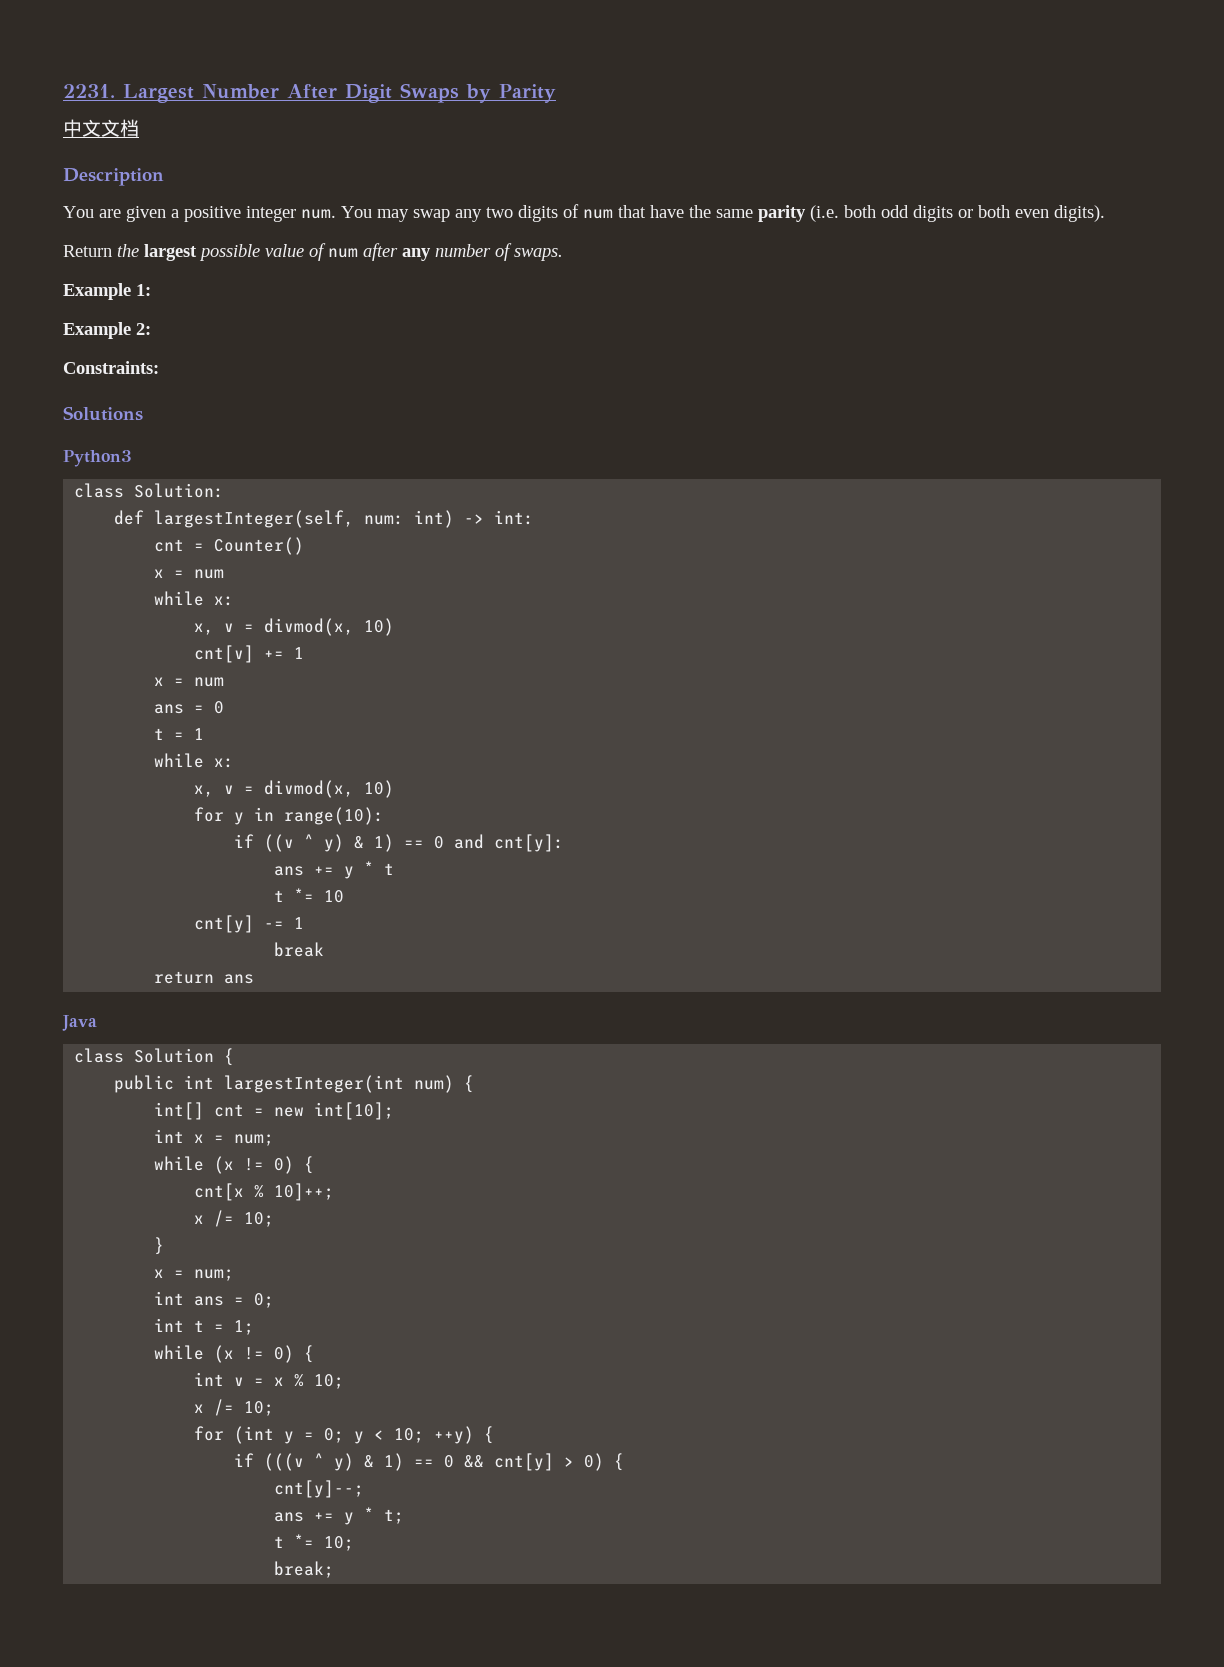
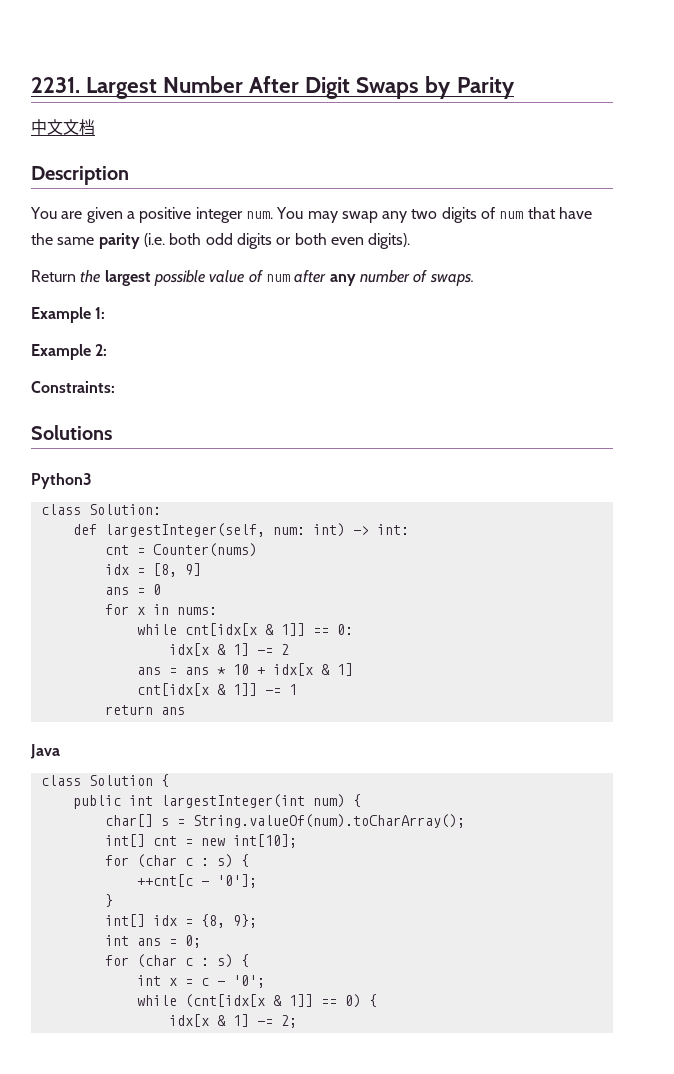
[214,537,305,555] [154,569,225,579] [154,591,235,606] [194,618,395,636] [194,645,305,663] [154,677,225,687] [154,701,225,714] [154,728,205,740] [154,753,235,768] [194,780,395,798] [194,807,385,825] [234,834,565,852] [274,861,395,879] [274,888,345,903] [194,915,255,933] Counter() // x = num // while x: // x, v = divmod(x, 10) // cnt[v] += 1 // x = num // ans = 0 // t = 1 // while x: // x, v = divmod(x, 10) // for y in range(10): // if ((v ^ y) & 1) == 0 and cnt[y]: // ans += y * t // t *= 10 // cnt[y] -> [152,543,257,557] [104,563,201,577] [104,584,161,595] [104,604,217,615] [136,623,353,636] [168,643,289,656] [136,663,353,676] [136,683,257,696] Counter(nums) // idx = [8, 9] // ans = 0 // for x in nums: // while cnt[idx[x & 1]] == 0: // idx[x & 1] -= 2 // ans = ans * 10 + idx[x & 1] // cnt[idx[x & 1]]
[274,942,325,957] // break -> (297, 689) none
(475, 1084) none -> [104,814,465,828] // char[] s = String.valueOf(num).toCharArray();
[154,1129,275,1146] [154,1156,315,1174] [194,1183,335,1201] [194,1210,275,1227] [154,1237,165,1255] [154,1269,235,1281] [154,1291,275,1308] [154,1318,255,1335] [154,1345,315,1363] [194,1372,345,1389] [194,1399,275,1416] [194,1426,495,1444] [234,1453,625,1471] [274,1480,365,1498] [274,1507,405,1525] [274,1534,355,1551] [274,1561,335,1578] int x = num; // while (x != 0) { // cnt[x % 10]++; // x /= 10; // } // x = num; // int ans = 0; // int t = 1; // while (x != 0) { // int v = x % 10; // x /= 10; // for (int y = 0; y < 10; ++y) { // if (((v ^ y) & 1) == 0 && cnt[y] > 0) { // cnt[y]--; // ans += y * t; // t *= 10; // break; -> [104,854,249,868] [136,874,257,888] [104,894,113,907] [104,914,257,928] [104,935,201,948] [104,954,249,968] [136,975,265,988] [136,994,377,1008] [168,1014,297,1028] for (char c : s) { // ++cnt[c - '0']; // } // int[] idx = {8, 9}; // int ans = 0; // for (char c : s) { // int x = c - '0'; // while (cnt[idx[x & 1]] == 0) { // idx[x & 1] -= 2;

